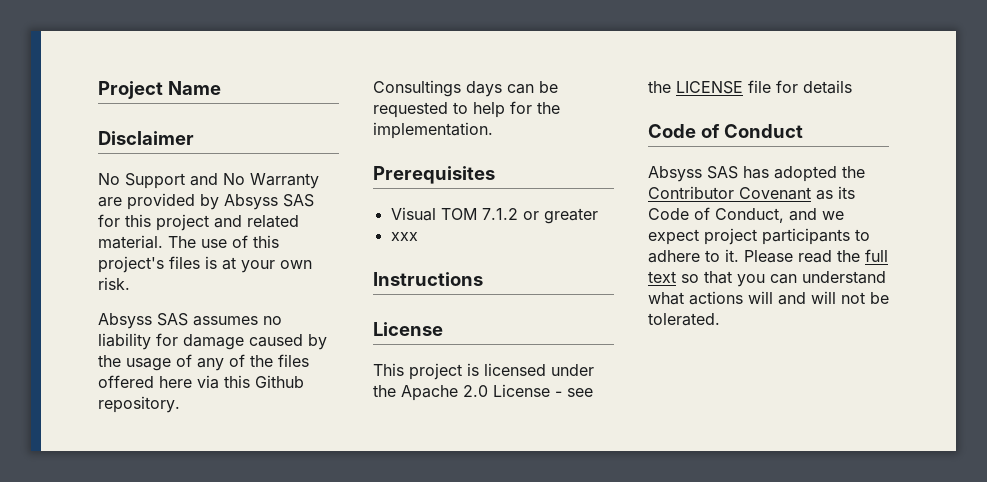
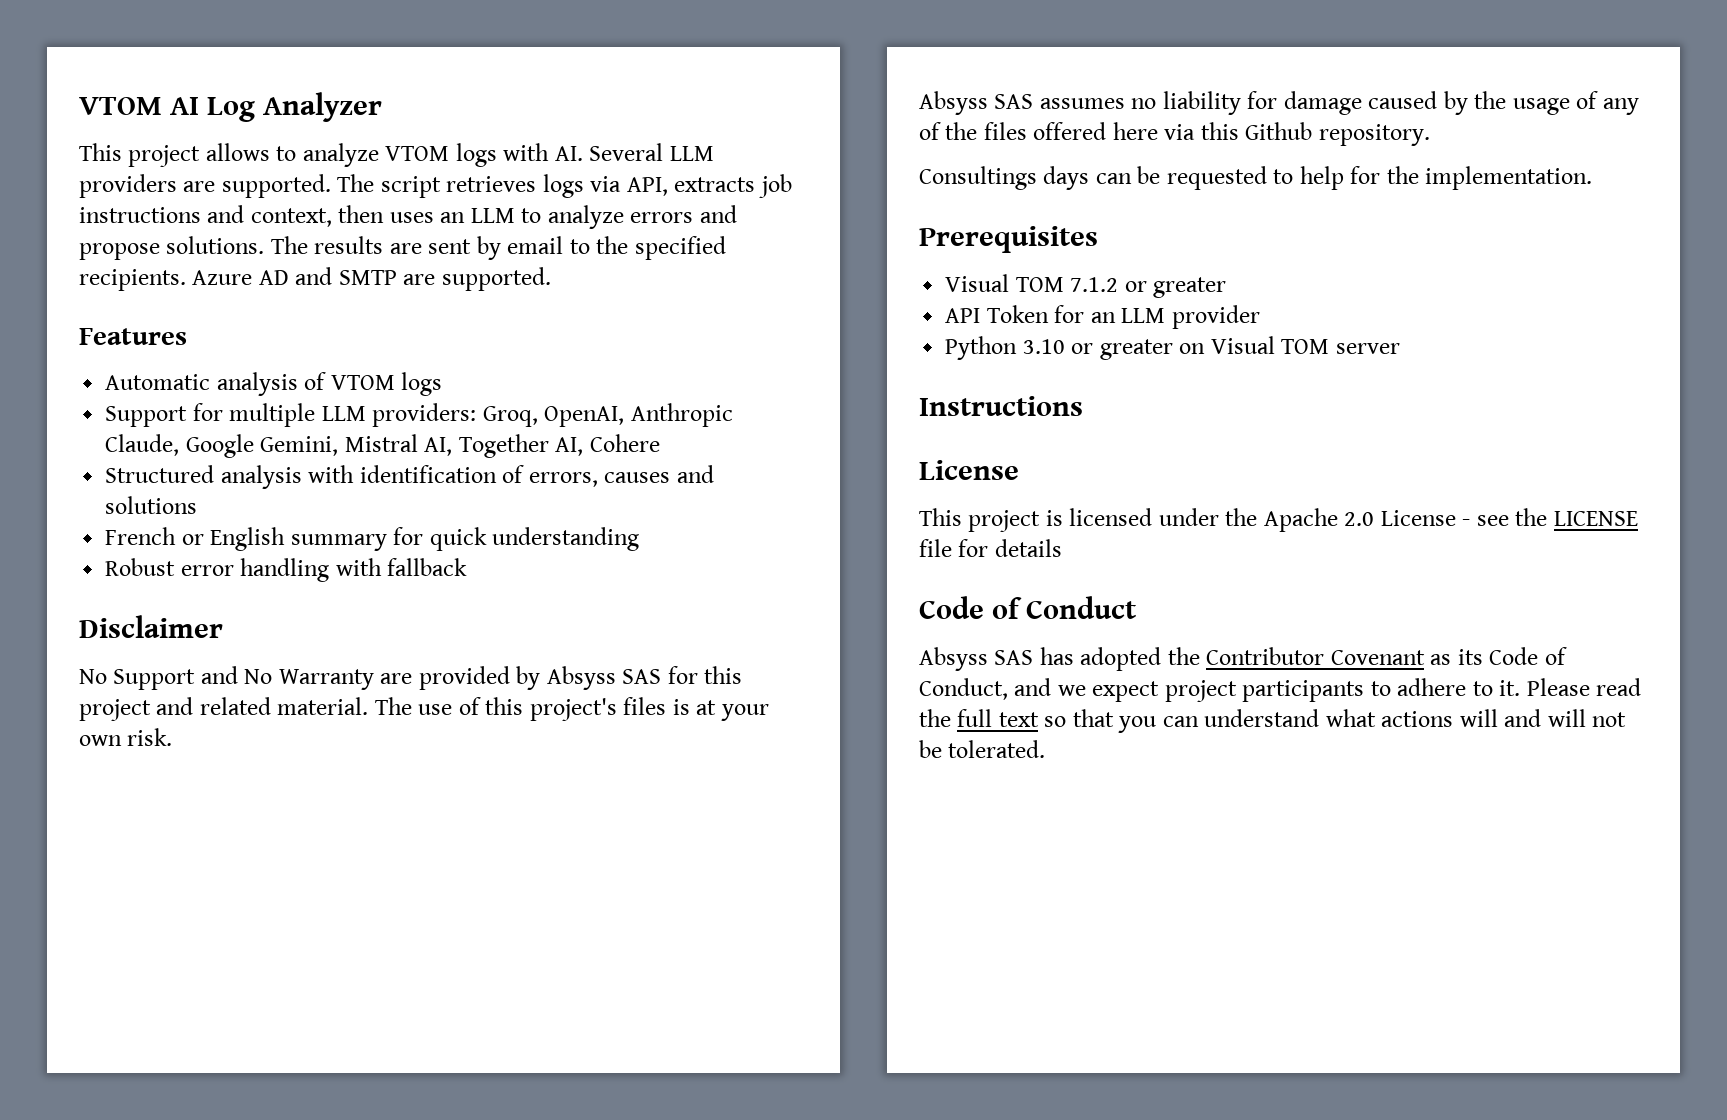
[98,81,221,99] Project Name -> [79,92,383,122] [79,143,714,167] [79,174,792,198] [79,205,737,229] [79,236,726,260] [79,267,551,291] [79,328,187,345] [105,372,443,396] [105,403,733,427] [105,434,660,458] [105,465,714,489] [105,496,198,514] [105,527,640,551] [105,558,468,582] VTOM AI Log Analyzer // This project allows to analyze VTOM logs with AI. Several LLM providers are supported. The script retrieves logs via API, extracts job instructions and context, then uses an LLM to analyze errors and propose solutions. The results are sent by email to the specified recipients. Azure AD and SMTP are supported. // Features // Automatic analysis of VTOM logs // Support for multiple LLM providers: Groq, OpenAI, Anthropic Claude, Google Gemini, Mistral AI, Together AI, Cohere // Structured analysis with identification of errors, causes and solutions // French or English summary for quick understanding // Robust error handling with fallback
[390,232,418,241] xxx -> [945,305,1260,329] [945,336,1400,360] API Token for an LLM provider // Python 3.10 or greater on Visual TOM server

